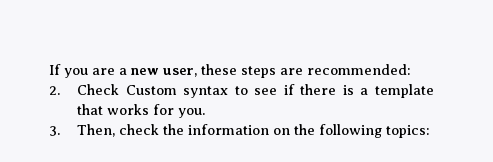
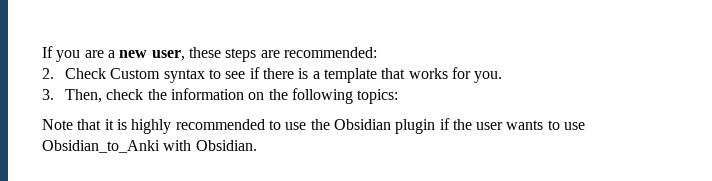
(431, 131) none -> [42,118,586,134] [42,140,257,153] // Note that it is highly recommended to use the Obsidian plugin if the user wants to use Obsidian_to_Anki with Obsidian.

